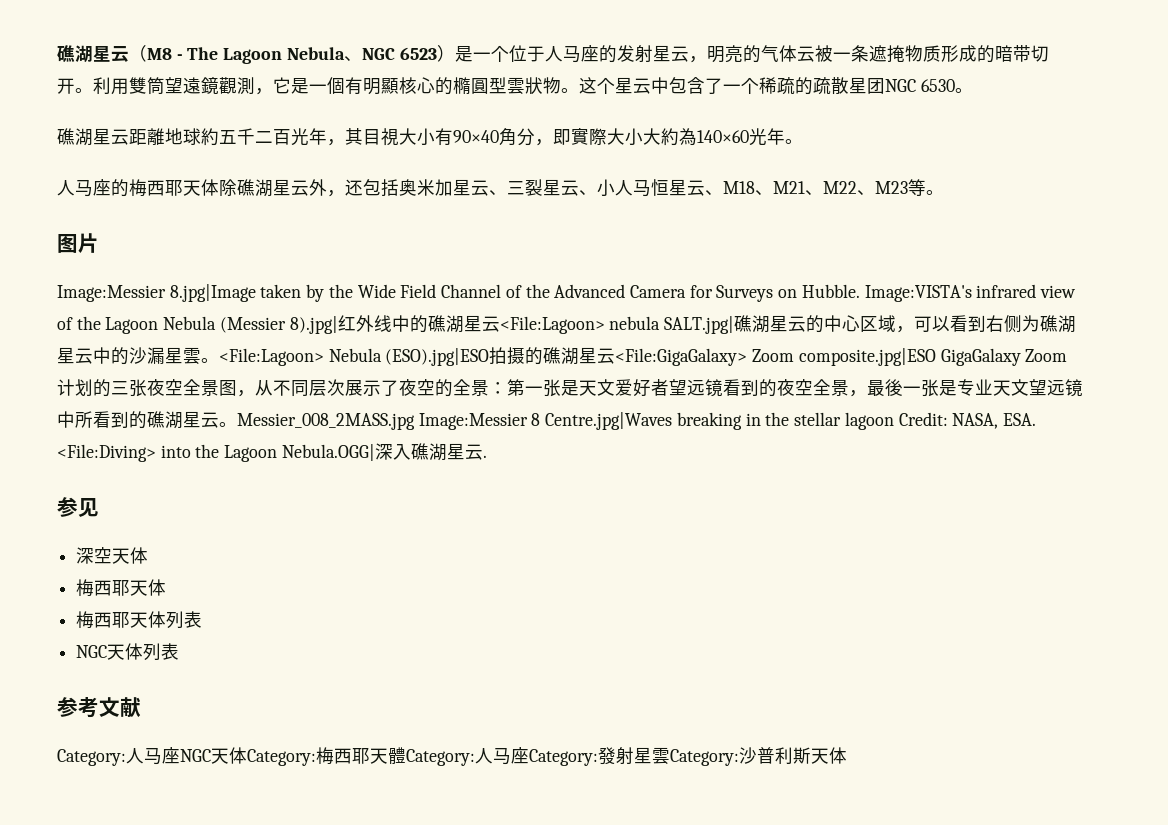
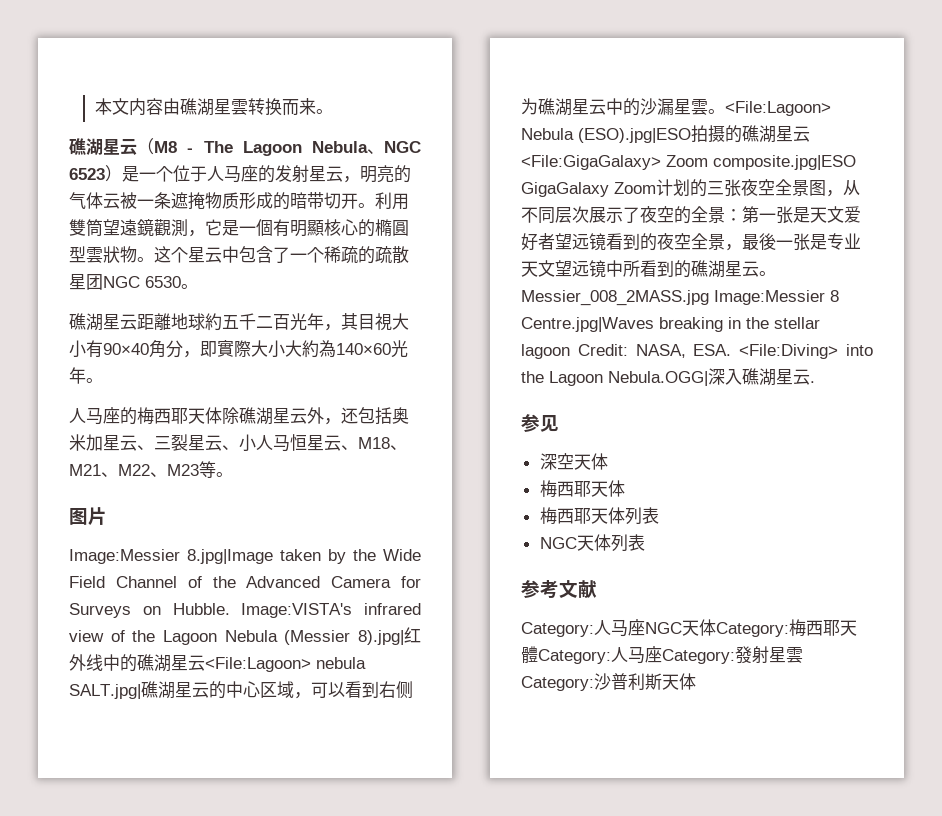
(57, 53) none -> [94,98,333,116] 本文内容由礁湖星雲转换而来。 //

